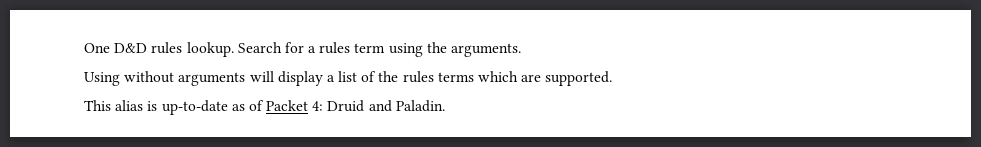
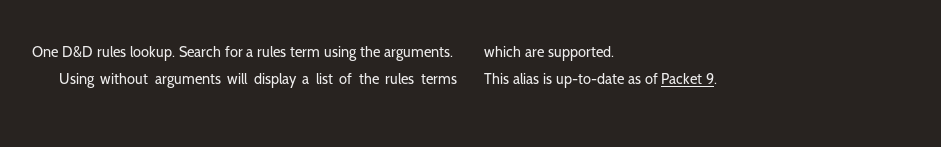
[312,100,445,112] 4: Druid and Paladin. -> [706,73,718,84] 9.

